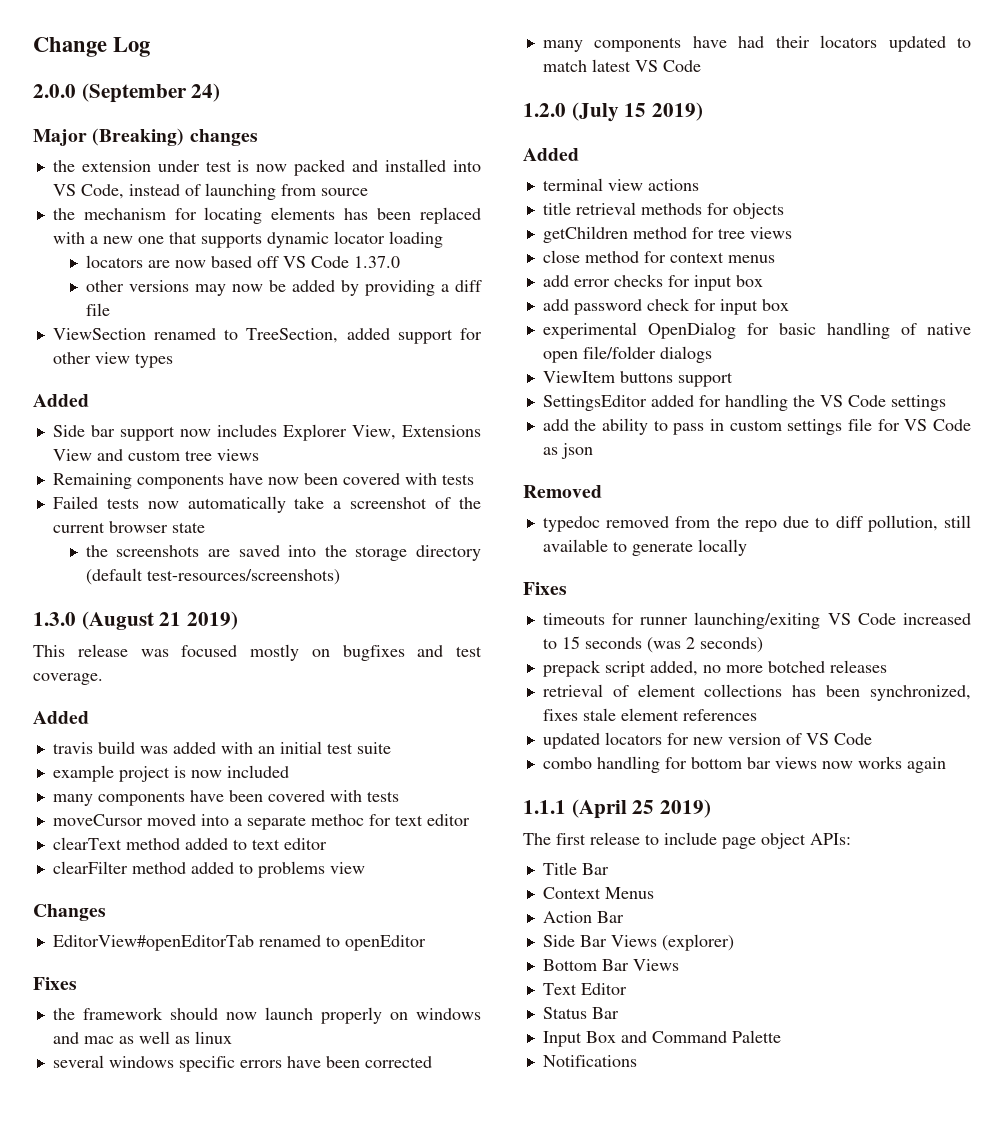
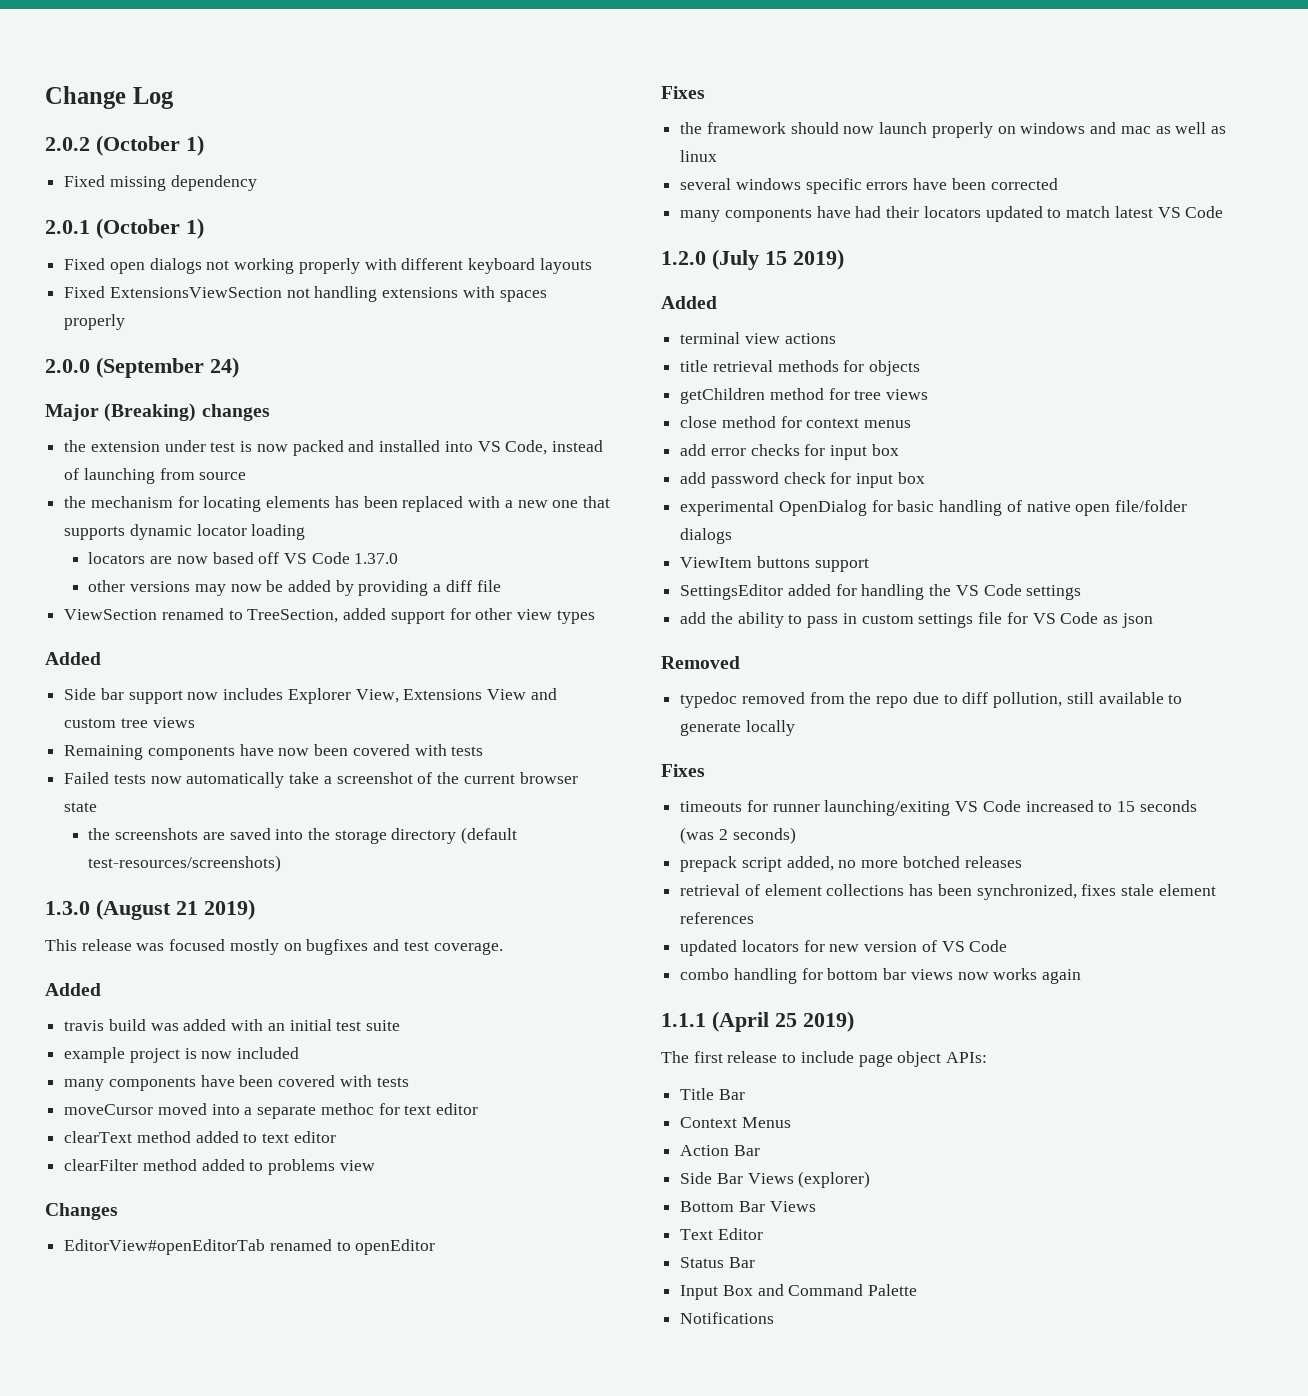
(151, 47) none -> [45,135,204,156] [64,175,257,191] [45,218,204,239] [64,258,592,274] [64,286,547,302] [64,314,126,330] // 2.0.2 (October 1) // Fixed missing dependency // 2.0.1 (October 1) // Fixed open dialogs not working properly with different keyboard layouts // Fixed ExtensionsViewSection not handling extensions with spaces properly

